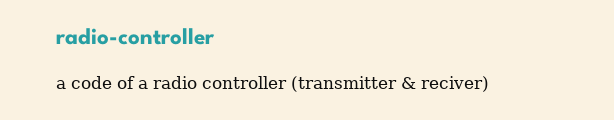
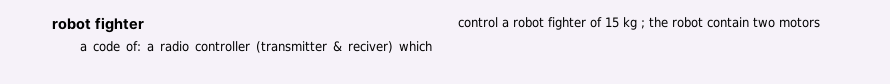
[56,28,215,45] radio-controller -> [52,17,145,33] robot fighter
[117,76,135,89] of -> [125,41,141,52] of:
(489, 84) none -> [398,41,432,52] [458,17,820,30] which control a robot fighter of 15 kg ; the robot contain two motors

